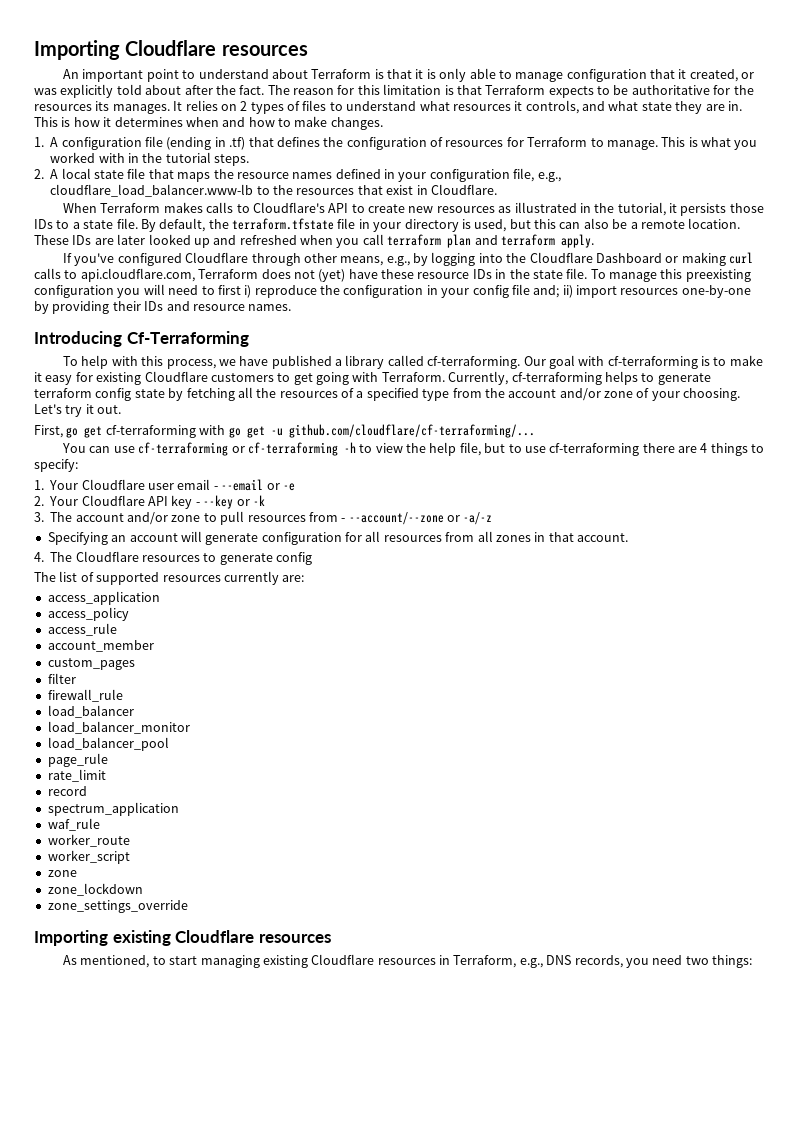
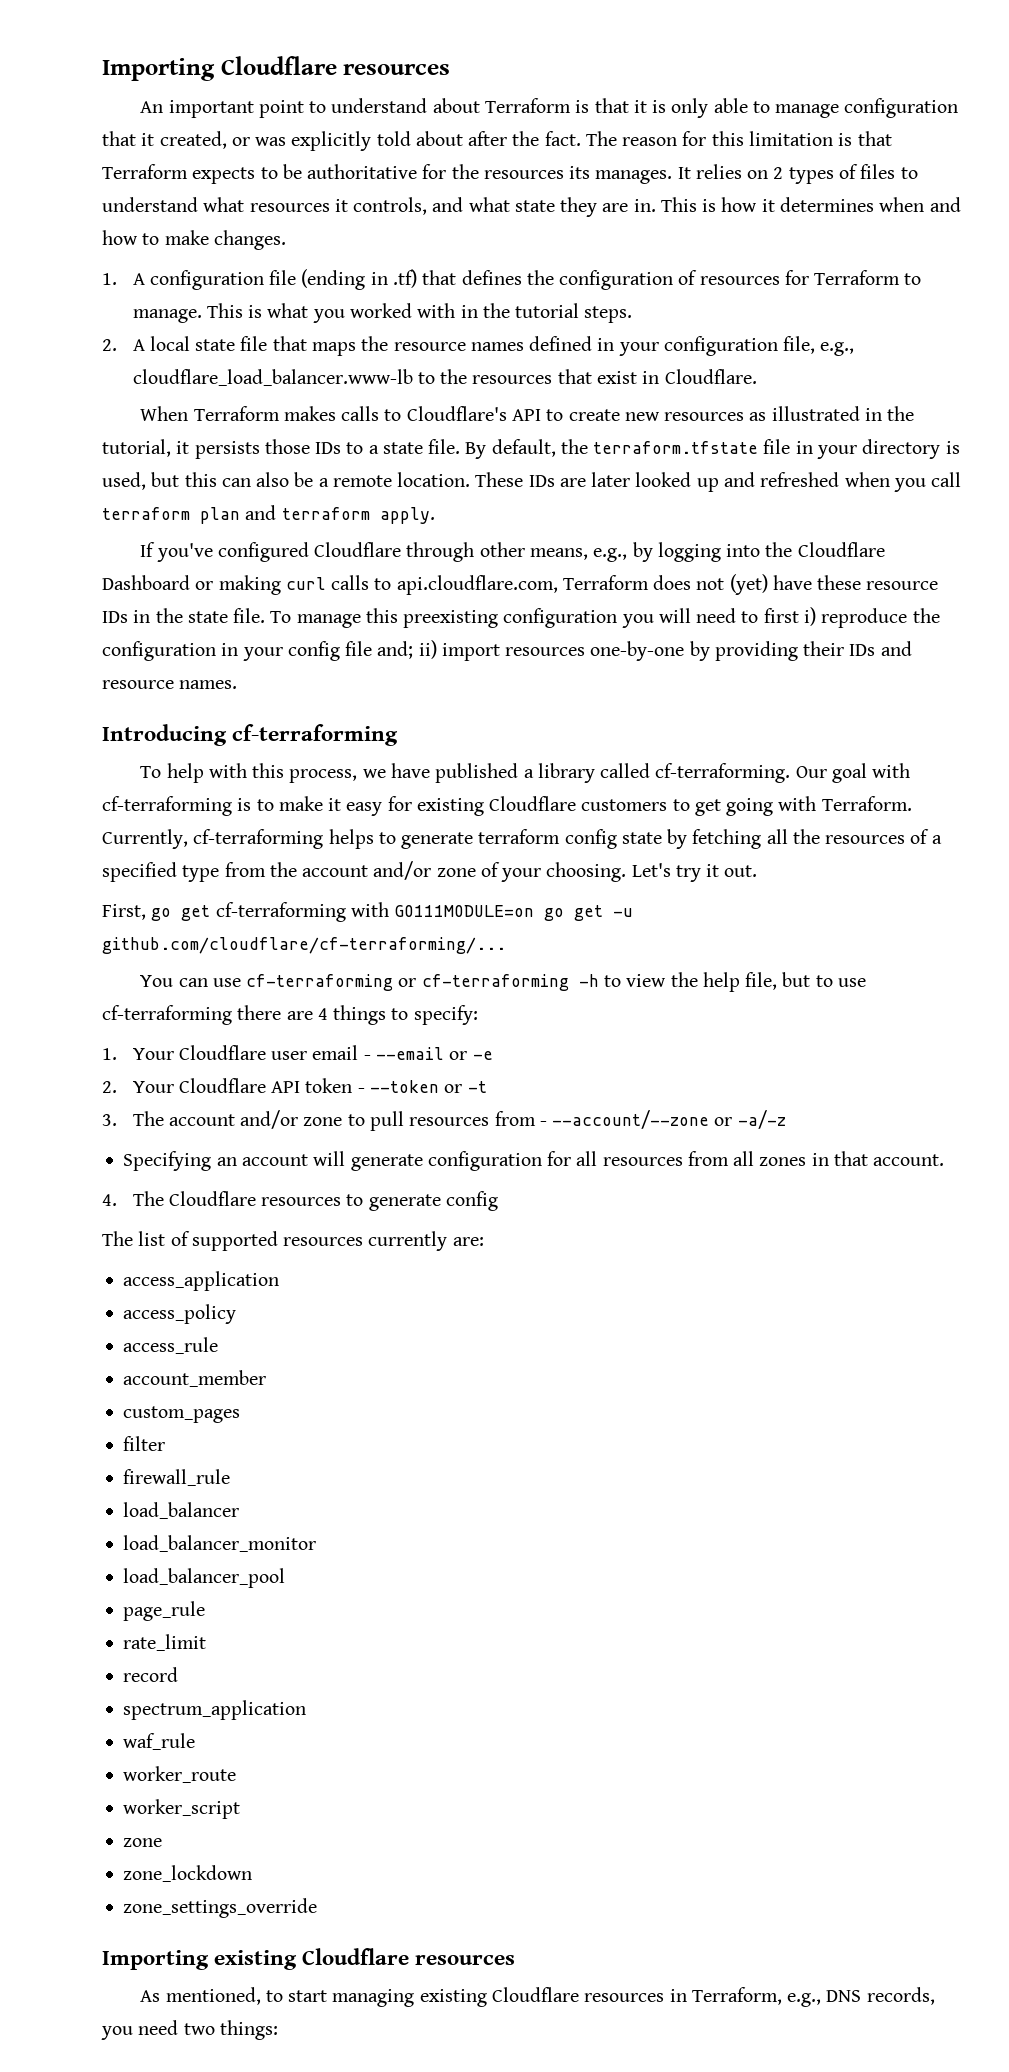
[126,331,249,347] Cf-Terraforming -> [232,724,399,746] cf-terraforming
(226, 430) none -> [394,905,535,917] GO111MODULE=on
[171,495,265,509] key - --key or -k -> [305,1078,487,1093] token - --token or -t

